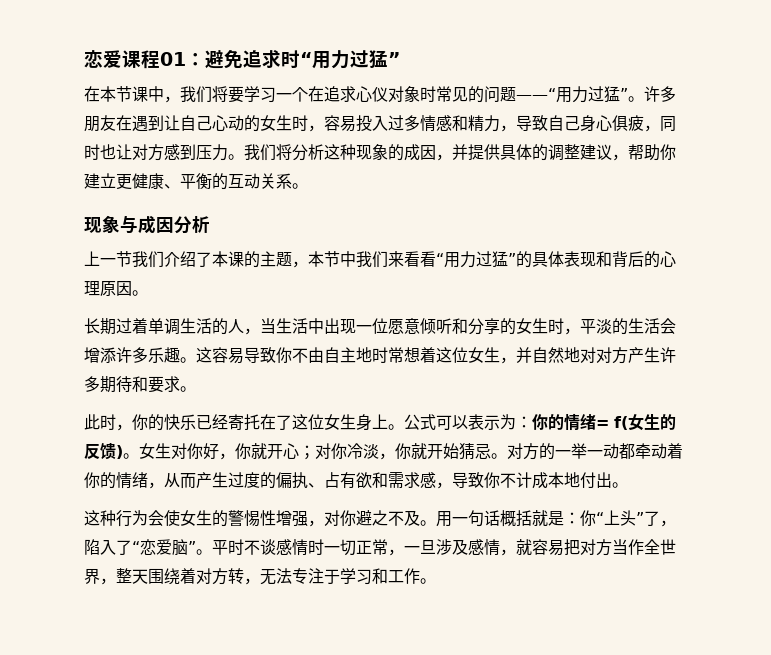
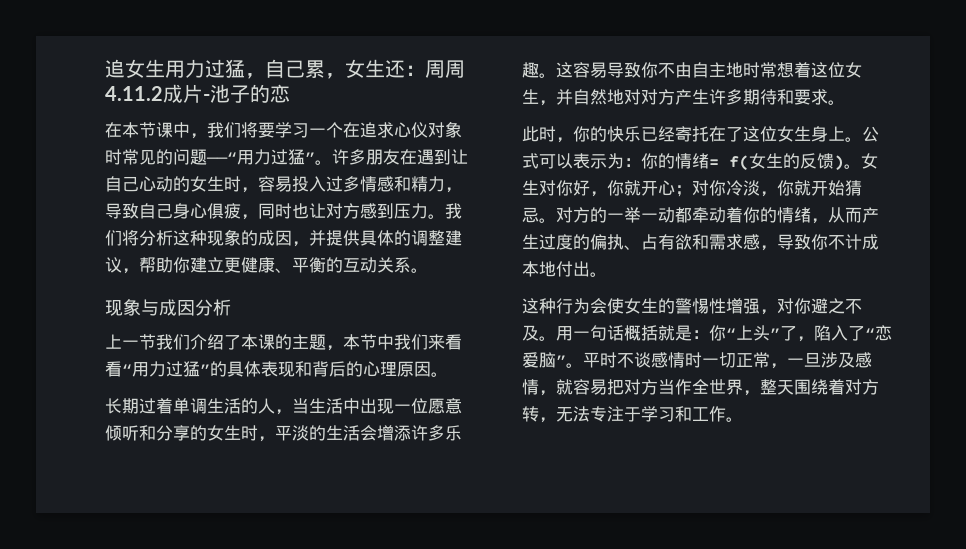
[84,49,400,69] 恋爱课程01：避免追求时“用力过猛” -> [105,59,465,79] [105,84,290,103] 追女生用力过猛，自己累，女生还：周周4.11.2成片-池子的恋

